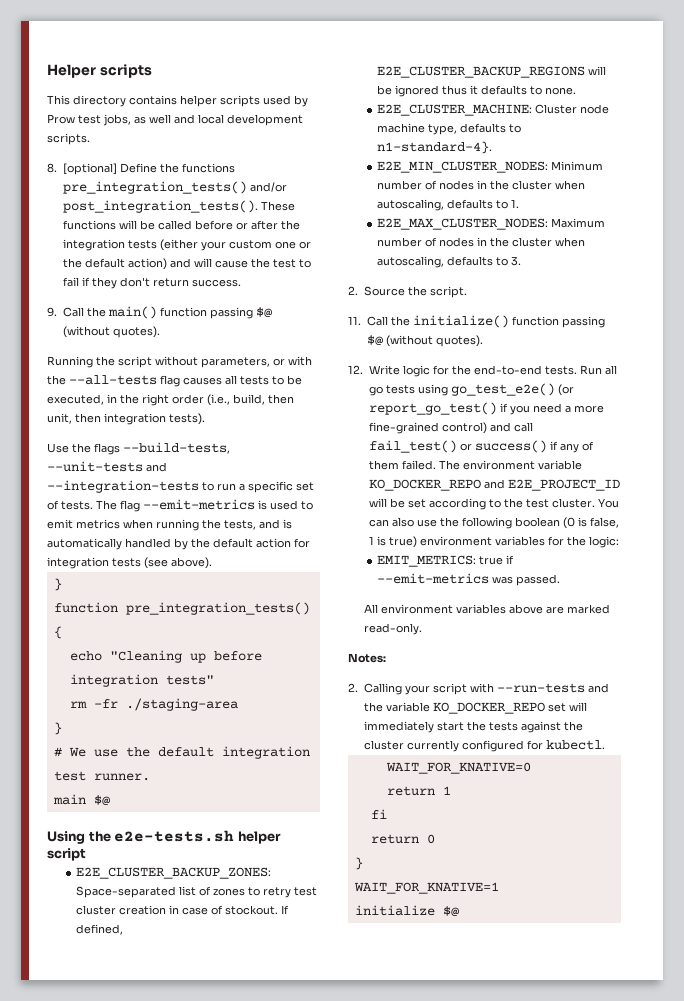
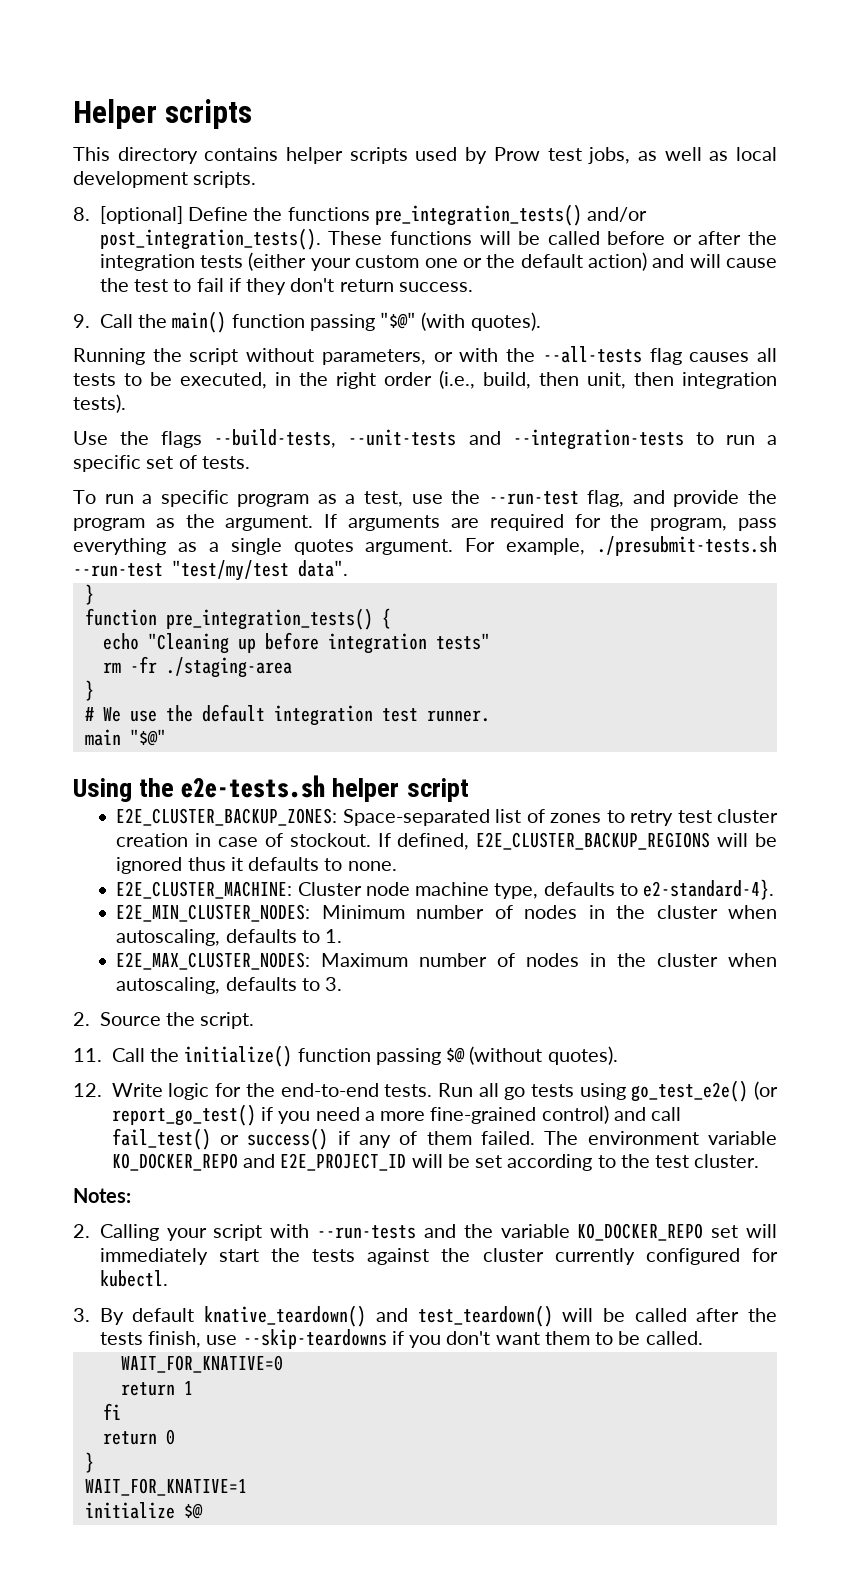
[174,114,195,124] and -> [709,151,729,161] as
[256,307,273,318] [63,326,111,338] $@ (without -> [380,312,466,331] "$@" (with
[96,499,313,512] [47,519,292,531] [47,538,310,550] [47,557,212,569] The flag --emit-metrics is used to emit metrics when running the tests, and is automatically handled by the default action for integration tests (see above). -> [73,490,777,507] [73,514,778,531] [73,536,777,556] [73,560,348,581] // To run a specific program as a test, use the --run-test flag, and provide the program as the argument. If arguments are required for the program, pass everything as a single quotes argument. For example, ./presubmit-tests.sh --run-test "test/my/test data".
[93,795,110,806] $@ -> [129,729,166,746] "$@"
[376,141,492,154] n1-standard-4}. -> [643,879,775,900] e2-standard-4}.
[597,498,619,508] [368,517,619,529] [368,536,619,548] [376,555,514,567] [376,573,560,586] [364,604,611,614] [364,623,423,635] You can also use the following boolean (0 is false, 1 is true) environment variables for the logic: // EMIT_METRICS: true if --emit-metrics was passed. // All environment variables above are marked read-only. -> (760, 1161) none
(606, 745) none -> [73,1305,778,1327] [99,1329,703,1349] // 3. By default knative_teardown() and test_teardown() will be called after the tests finish, use --skip-teardowns if you don't want them to be called.

